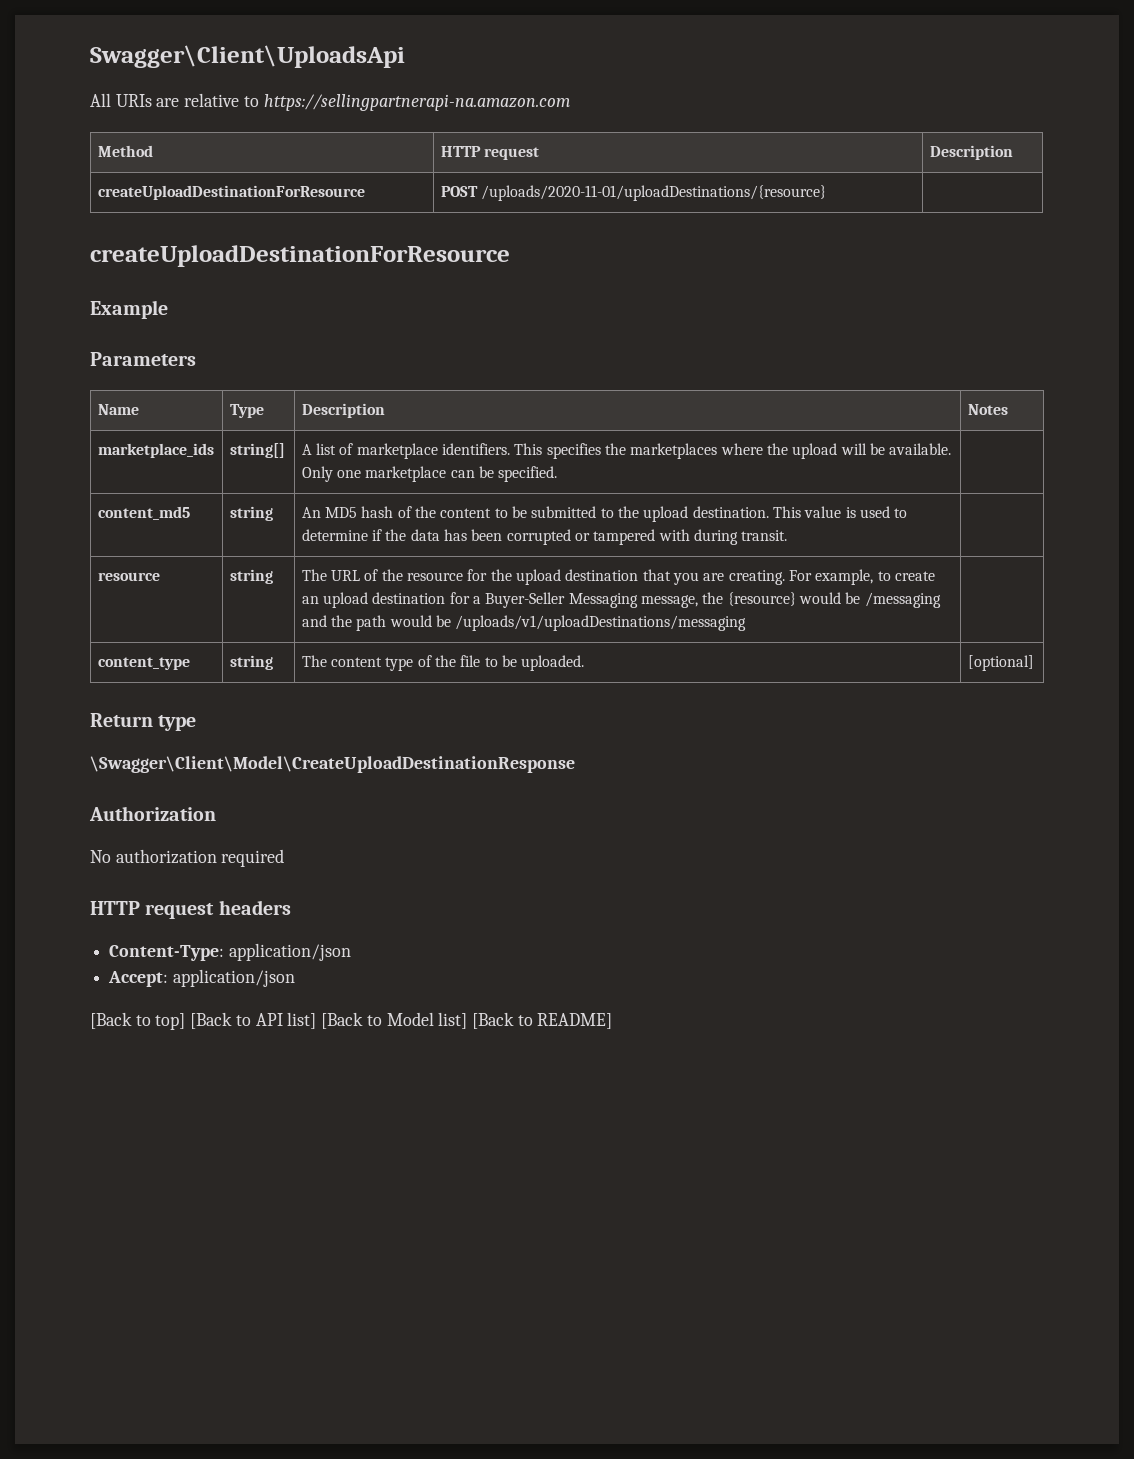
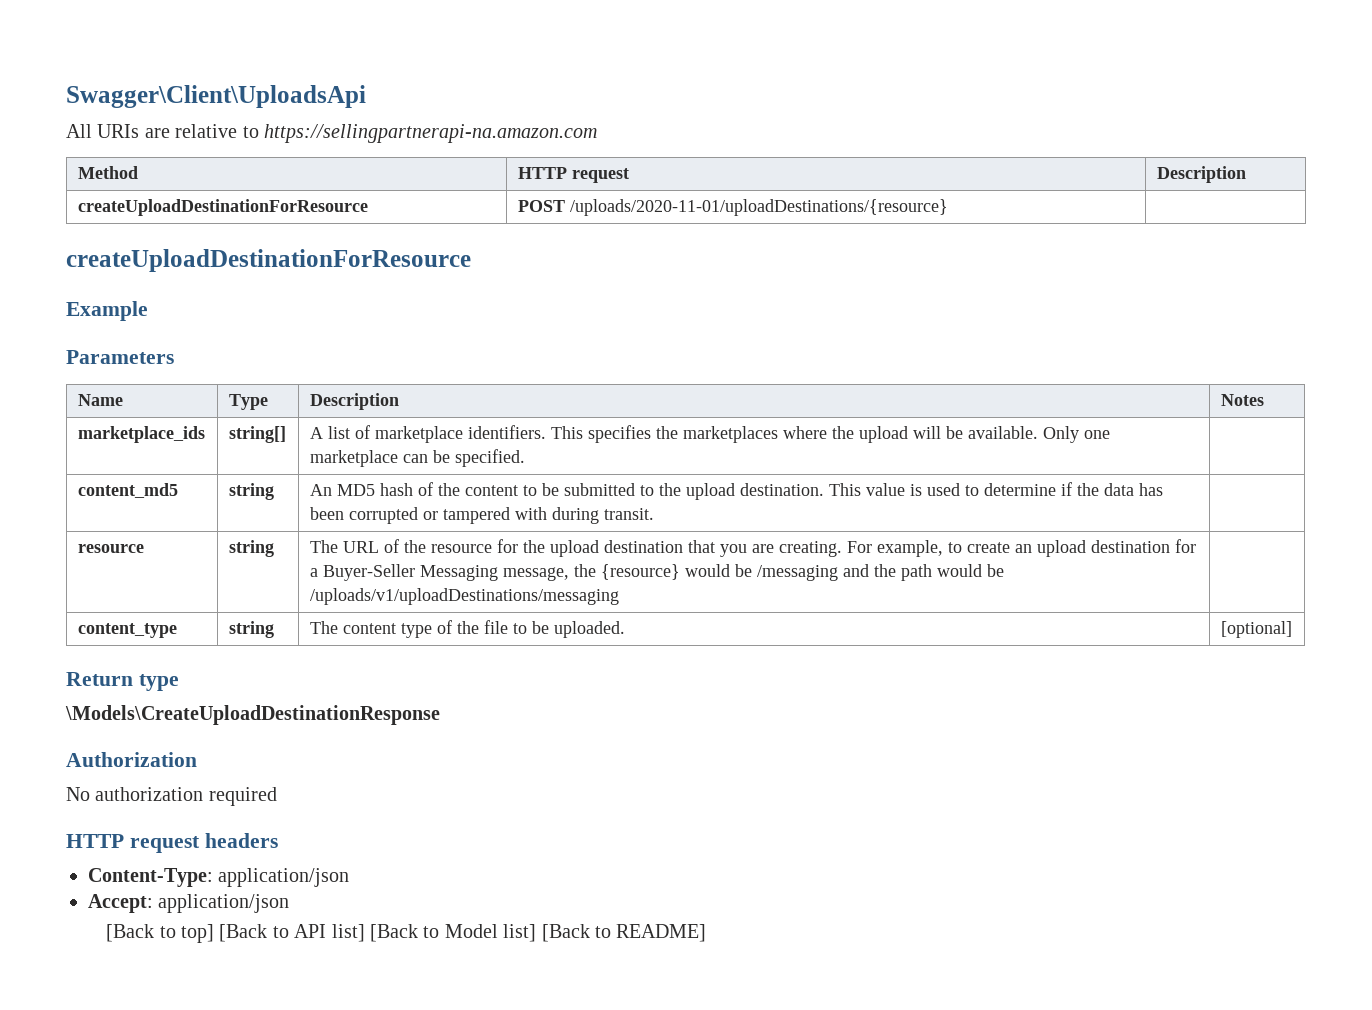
[90,756,575,773] \Swagger\Client\Model\CreateUploadDestinationResponse -> [65,705,440,725] \Models\CreateUploadDestinationResponse

